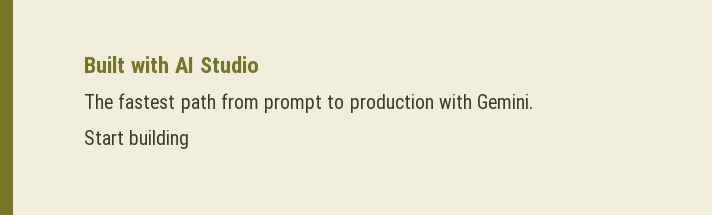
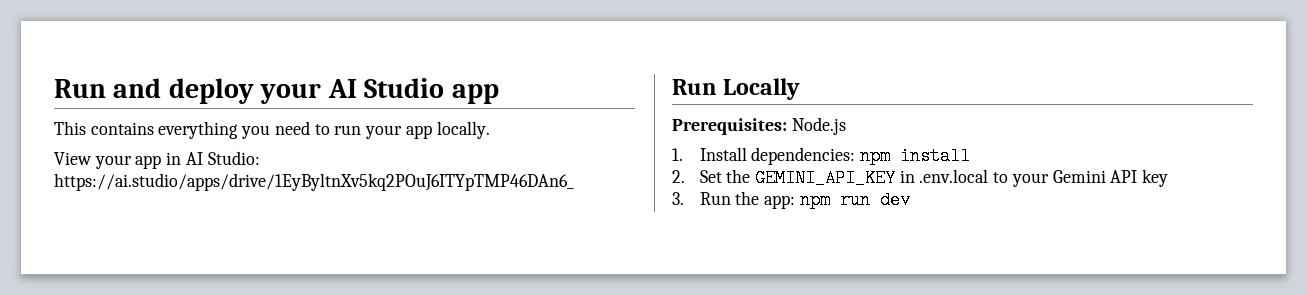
[84,56,260,73] [84,93,534,113] [84,130,190,149] Built with AI Studio // The fastest path from prompt to production with Gemini. // Start building -> [54,78,499,104] [54,121,490,139] [54,151,260,169] [54,173,574,191] [672,78,801,100] [672,117,846,135] [672,147,971,165] [672,169,1169,187] [672,191,910,209] Run and deploy your AI Studio app // This contains everything you need to run your app locally. // View your app in AI Studio: https://ai.studio/apps/drive/1EyByltnXv5kq2POuJ6ITYpTMP46DAn6_ // Run Locally // Prerequisites: Node.js // 1. Install dependencies: npm install // 2. Set the GEMINI_API_KEY in .env.local to your Gemini API key // 3. Run the app: npm run dev

